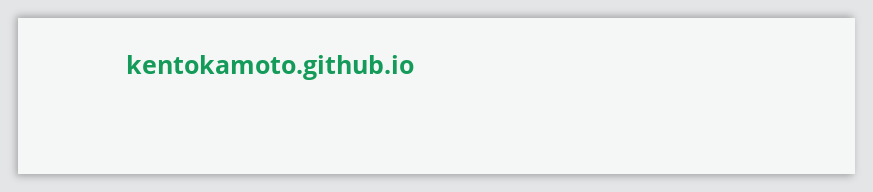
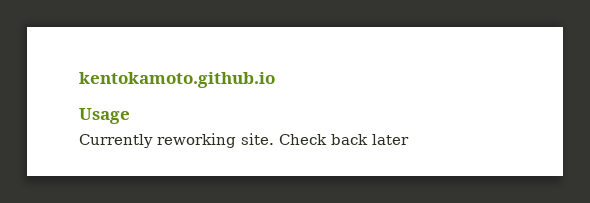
(414, 67) none -> [79,108,130,124] [79,133,409,148] // Usage // Currently reworking site. Check back later

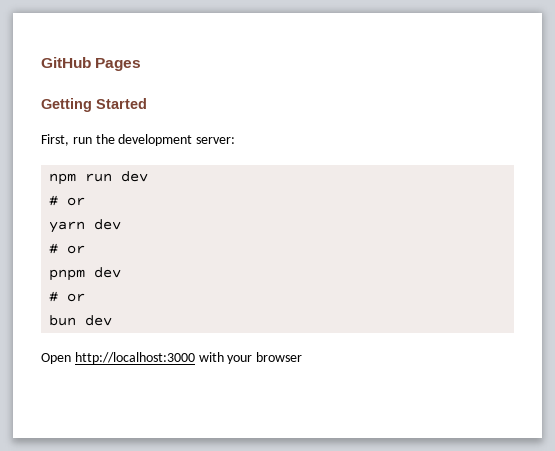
[79,72,275,88] [79,108,130,124] [79,133,409,148] kentokamoto.github.io // Usage // Currently reworking site. Check back later -> [41,57,142,71] [41,98,147,112] [41,134,236,146] [49,171,149,185] [49,195,86,206] [49,219,122,233] [49,243,86,254] [49,267,122,281] [49,291,86,302] [49,315,113,326] [41,352,303,364] GitHub Pages // Getting Started // First, run the development server: // npm run dev // # or // yarn dev // # or // pnpm dev // # or // bun dev // Open http://localhost:3000 with your browser

